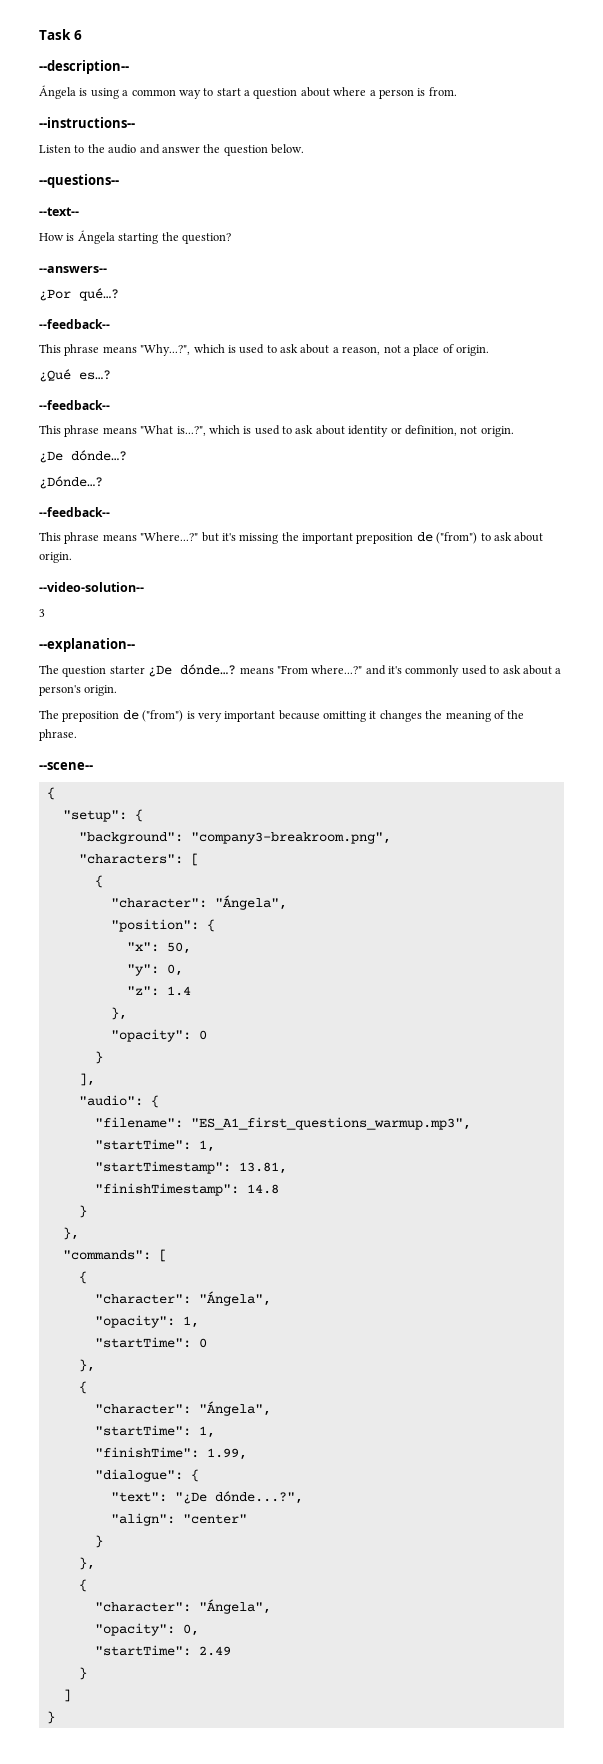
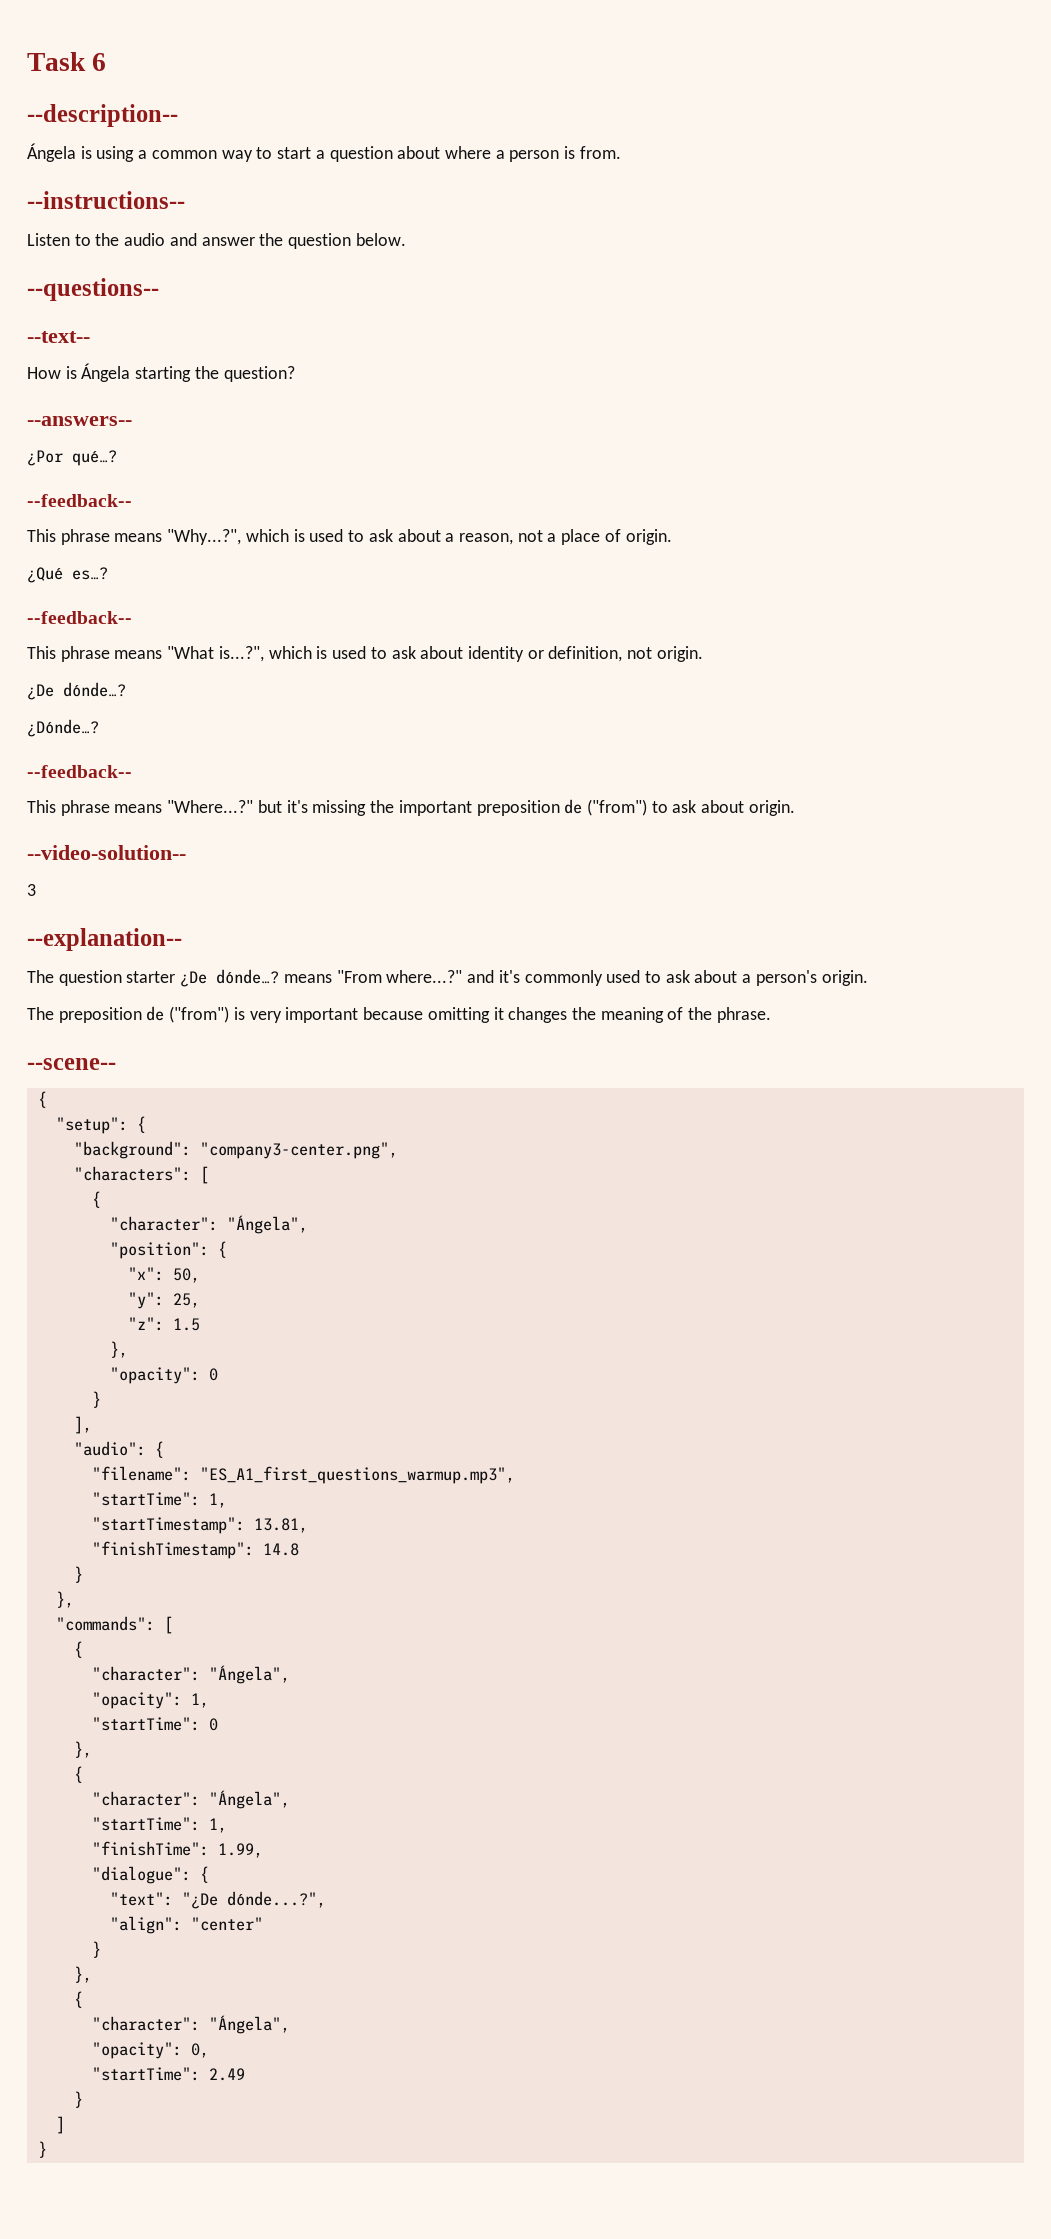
[190,832,391,844] "company3-breakroom.png", -> [199,1142,398,1159] "company3-center.png",
[166,964,183,976] 0, -> [172,1293,200,1308] 25,
[166,986,191,996] 1.4 -> [172,1318,200,1331] 1.5

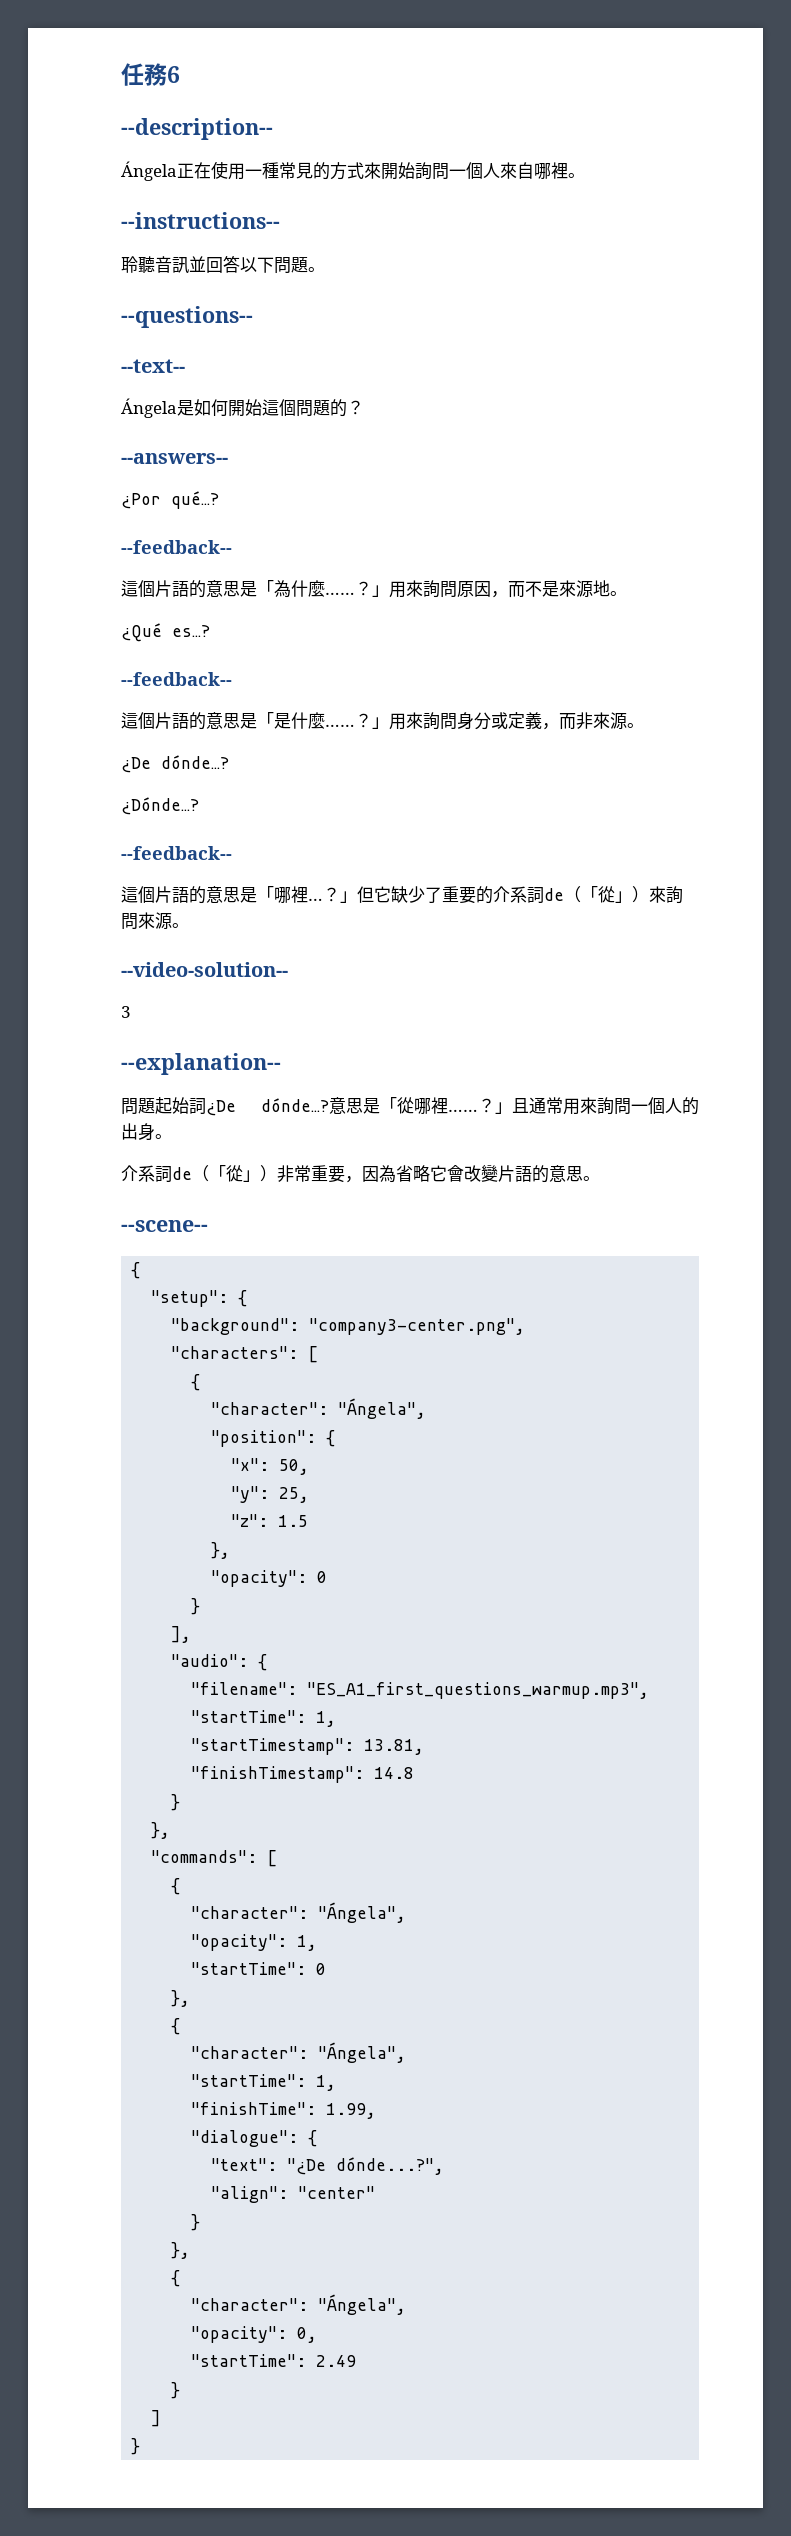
[27,52,86,71] Task -> [121,63,167,86] 任務
[80,146,621,162] [27,191,185,209] [27,233,406,249] [27,278,159,301] [27,331,90,343] [27,363,295,382] [27,416,132,426] [27,450,117,466] [27,494,132,507] [27,529,672,545] [27,567,108,583] [27,611,132,624] [27,646,703,662] [27,682,126,700] [27,719,99,737] [27,765,132,778] [27,799,795,816] [27,845,186,860] [27,884,36,896] [27,928,182,951] [27,969,868,987] [27,1006,771,1023] is using a common way to start a question about where a person is from. // --instructions-- // Listen to the audio and answer the question below. // --questions-- // --text-- // How is Ángela starting the question? // --answers-- // ¿Por qué…? // --feedback-- // This phrase means "Why...?", which is used to ask about a reason, not a place of origin. // ¿Qué es…? // --feedback-- // This phrase means "What is...?", which is used to ask about identity or definition, not origin. // ¿De dónde…? // ¿Dónde…? // --feedback-- // This phrase means "Where...?" but it's missing the important preposition de ("from") to ask about origin. // --video-solution-- // 3 // --explanation-- // The question starter ¿De dónde…? means "From where...?" and it's commonly used to ask about a person's origin. // The preposition de ("from") is very important because omitting it changes the meaning of the phrase. -> [177,161,585,180] [121,212,280,229] [121,255,325,274] [121,306,253,328] [121,359,185,373] [121,398,364,418] [121,453,228,464] [121,491,219,509] [121,540,232,554] [121,580,627,598] [121,623,210,642] [121,672,232,686] [121,712,644,730] [121,755,229,773] [121,797,199,815] [121,846,232,860] [121,886,683,904] [121,912,189,930] [121,962,288,977] [121,1006,131,1018] [121,1053,281,1075] [121,1097,699,1116] [121,1123,172,1141] [121,1164,600,1183] 正在使用一種常見的方式來開始詢問一個人來自哪裡。 // --instructions-- // 聆聽音訊並回答以下問題。 // --questions-- // --text-- // Ángela是如何開始這個問題的？ // --answers-- // ¿Por qué…? // --feedback-- // 這個片語的意思是「為什麼……？」用來詢問原因，而不是來源地。 // ¿Qué es…? // --feedback-- // 這個片語的意思是「是什麼……？」用來詢問身分或定義，而非來源。 // ¿De dónde…? // ¿Dónde…? // --feedback-- // 這個片語的意思是「哪裡…？」但它缺少了重要的介系詞de（「從」）來詢問來源。 // --video-solution-- // 3 // --explanation-- // 問題起始詞¿De dónde…?意思是「從哪裡……？」且通常用來詢問一個人的出身。 // 介系詞de（「從」）非常重要，因為省略它會改變片語的意思。

